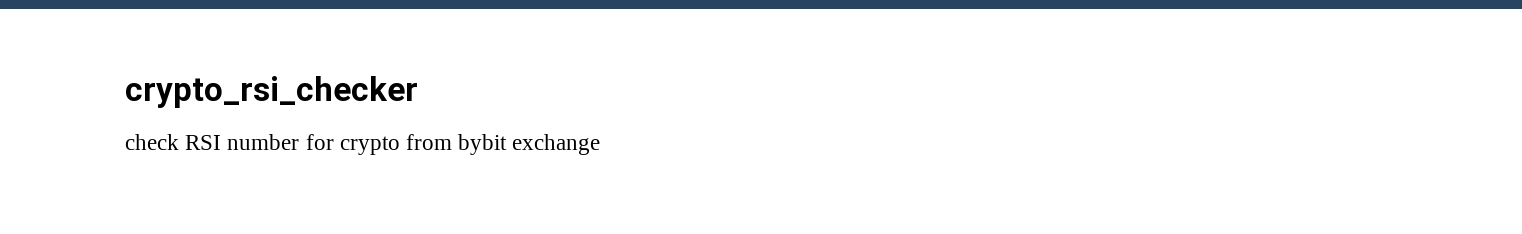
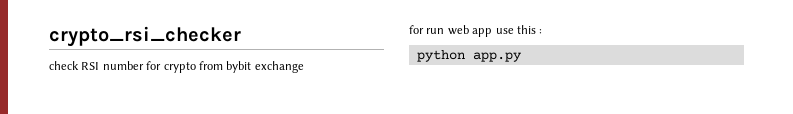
(601, 144) none -> [409,25,543,37] [416,50,522,62] // for run web app use this : // python app.py

